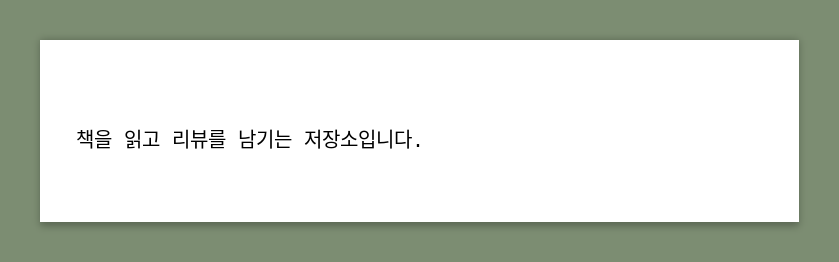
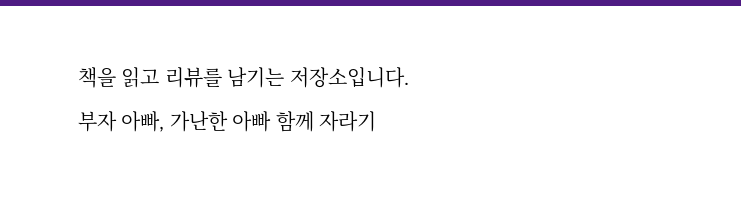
(424, 139) none -> [78,111,376,132] // 부자 아빠, 가난한 아빠 함께 자라기

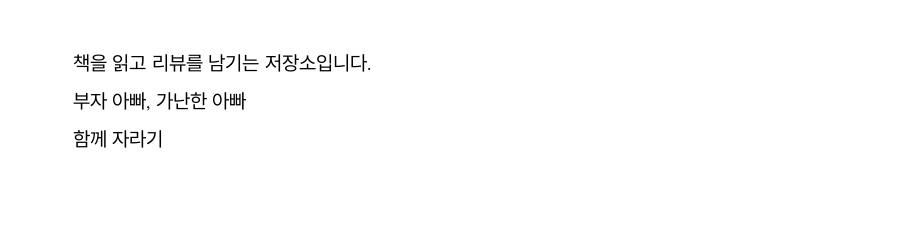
(272, 121) none -> (247, 101) //

